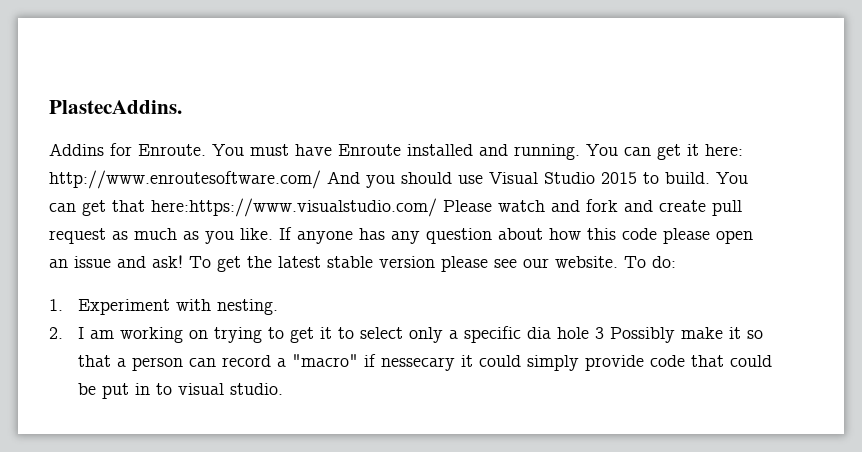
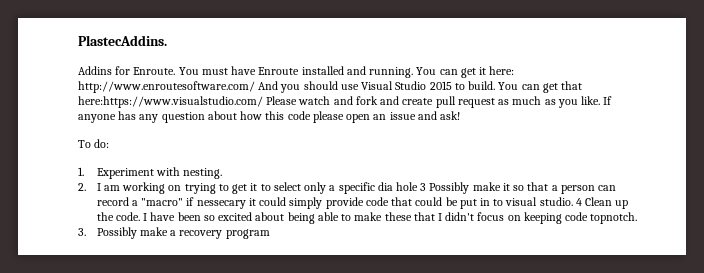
[189,256,618,272] To get the latest stable version please see our website. -> (461, 115) //
(283, 389) none -> [575,197,629,209] [96,212,638,224] [78,227,270,239] 4 Clean up the code. I have been so excited about being able to make these that I didn't focus on keeping code topnotch. // 3. Possibly make a recovery program

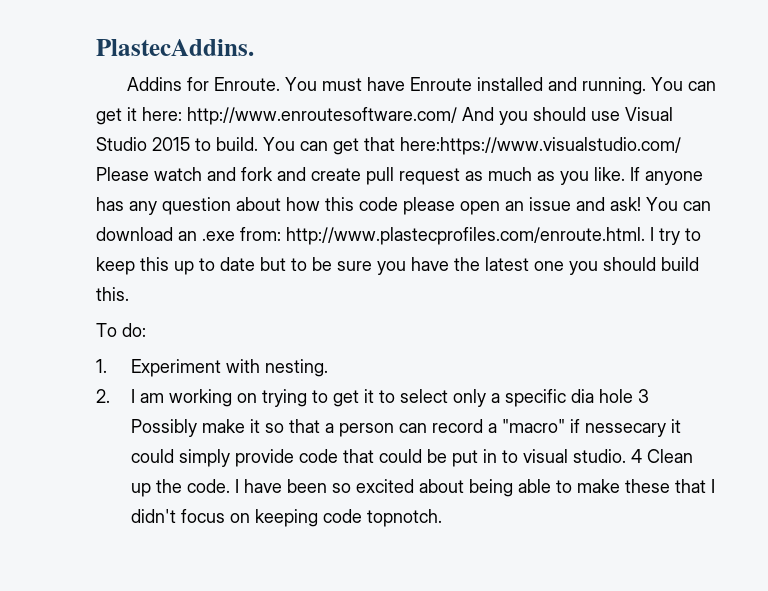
(461, 115) none -> [646,197,711,211] [96,227,701,245] [96,257,699,275] [96,287,129,301] You can download an .exe from: http://www.plastecprofiles.com/enroute.html. I try to keep this up to date but to be sure you have the latest one you should build this.
[78,227,270,239] // 3. Possibly make a recovery program -> (442, 518) none

